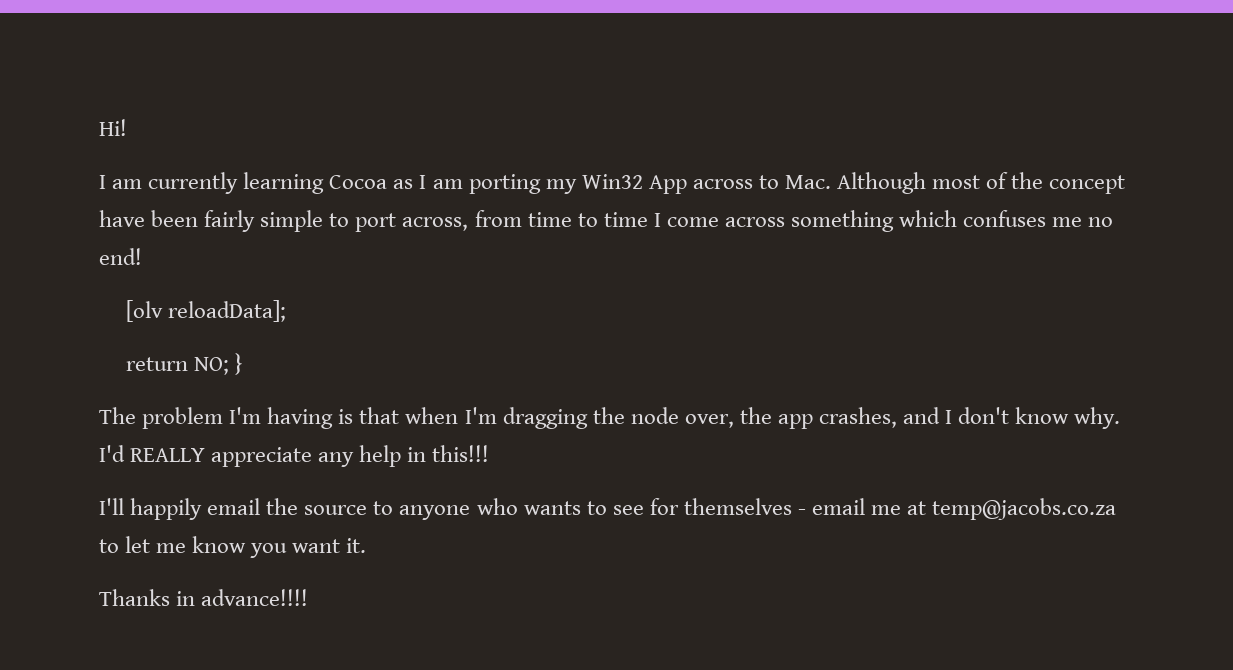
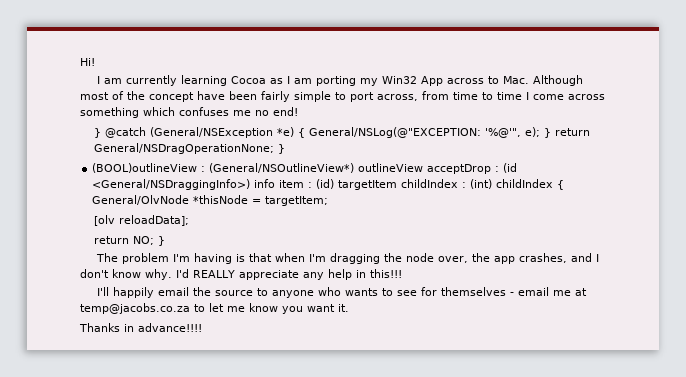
(142, 256) none -> [93,127,590,138] [93,143,285,154] [92,163,518,174] [92,179,565,190] [92,195,329,206] // } @catch (General/NSException *e) { General/NSLog(@"EXCEPTION: '%@'", e); } return General/NSDragOperationNone; } // (BOOL)outlineView : (General/NSOutlineView*) outlineView acceptDrop : (id <General/NSDraggingInfo>) info item : (id) targetItem childIndex : (int) childIndex { General/OlvNode *thisNode = targetItem;

